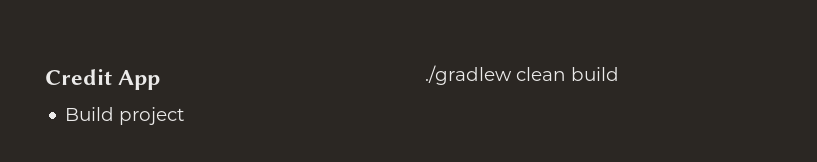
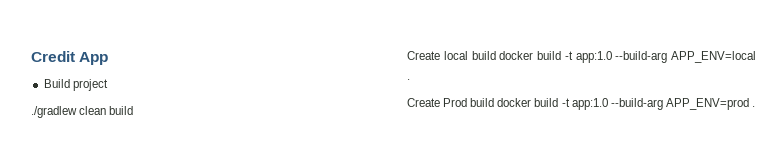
(619, 74) none -> [407,51,756,63] [407,79,410,80] [407,98,755,110] // Create local build docker build -t app:1.0 --build-arg APP_ENV=local . // Create Prod build docker build -t app:1.0 --build-arg APP_ENV=prod .

